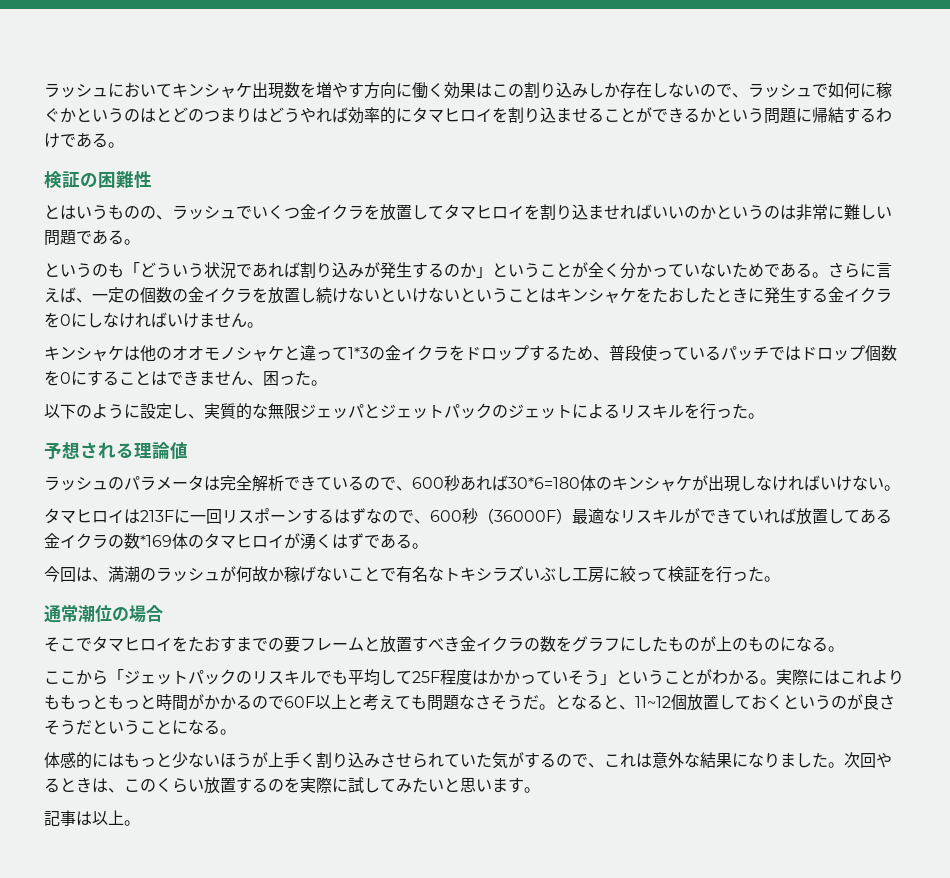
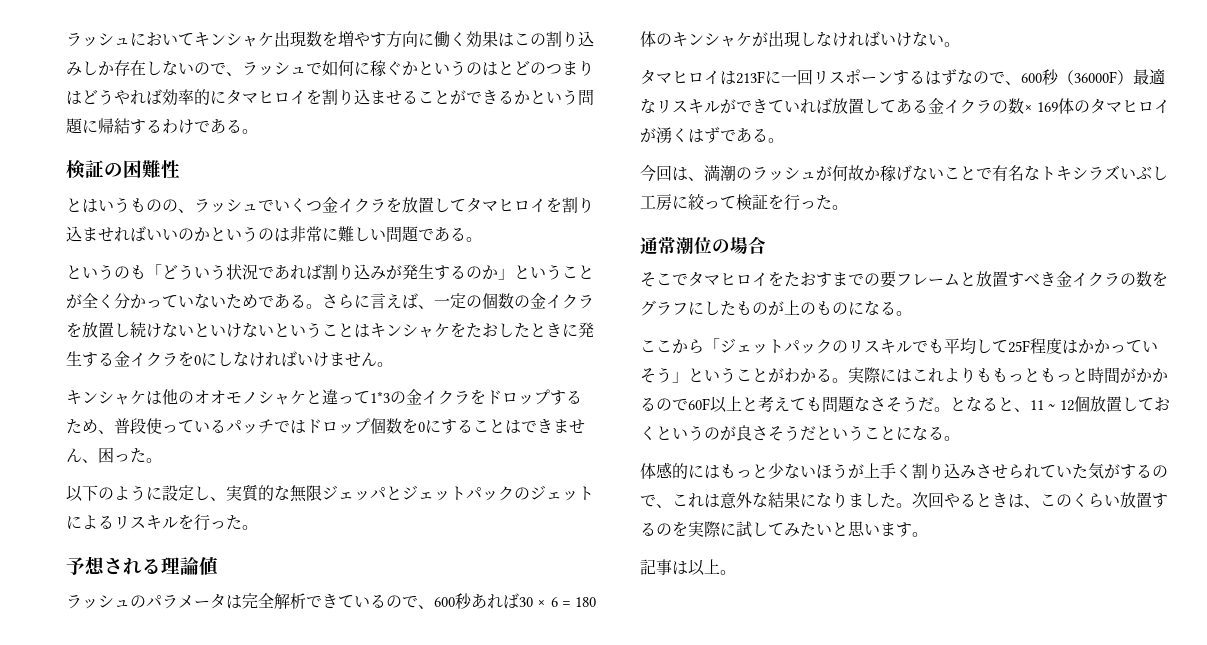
[508,477,580,489] 30*6=180 -> [519,597,597,607] 30 × 6 = 180
[140,535,172,547] *169 -> [1024,102,1059,112] × 169
[635,696,671,708] 11~12 -> [1030,400,1074,411] 11 ~ 12

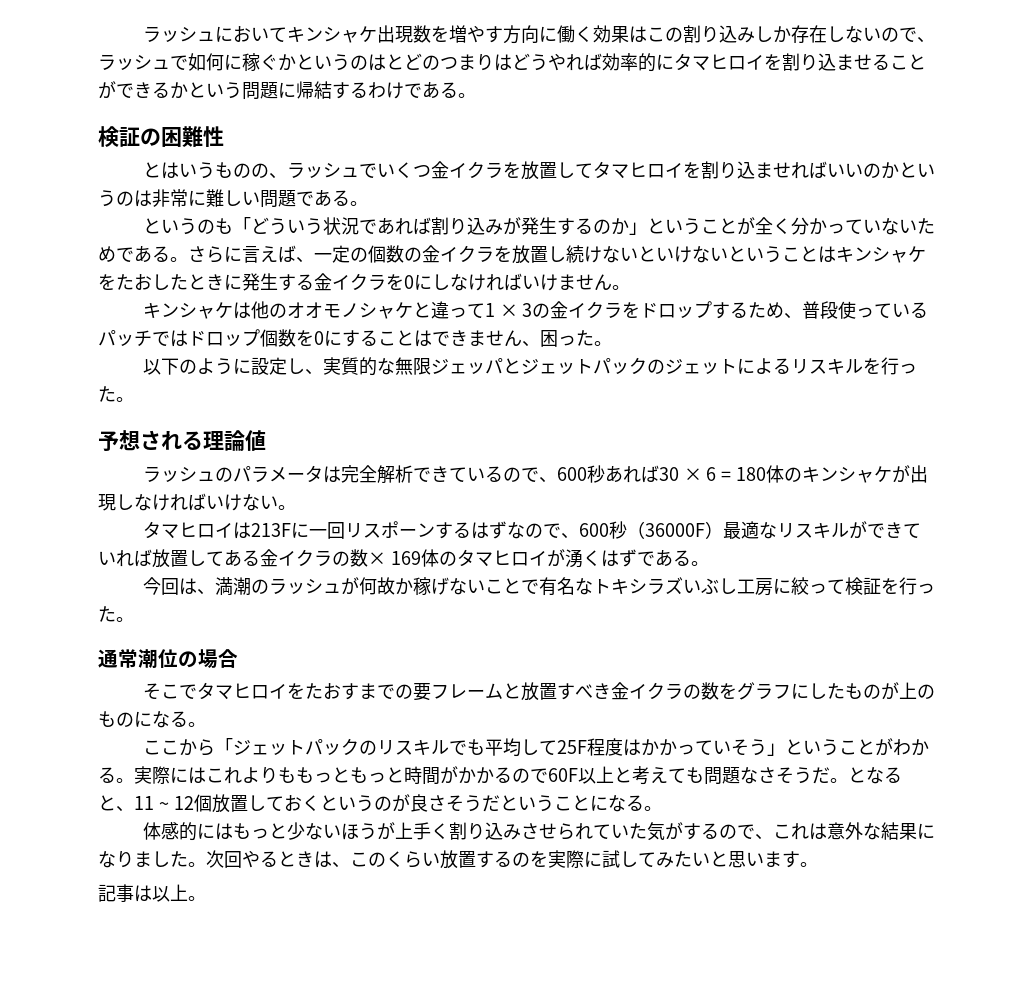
[370,391,390,403] 1*3 -> [484,303,533,317] 1 × 3

